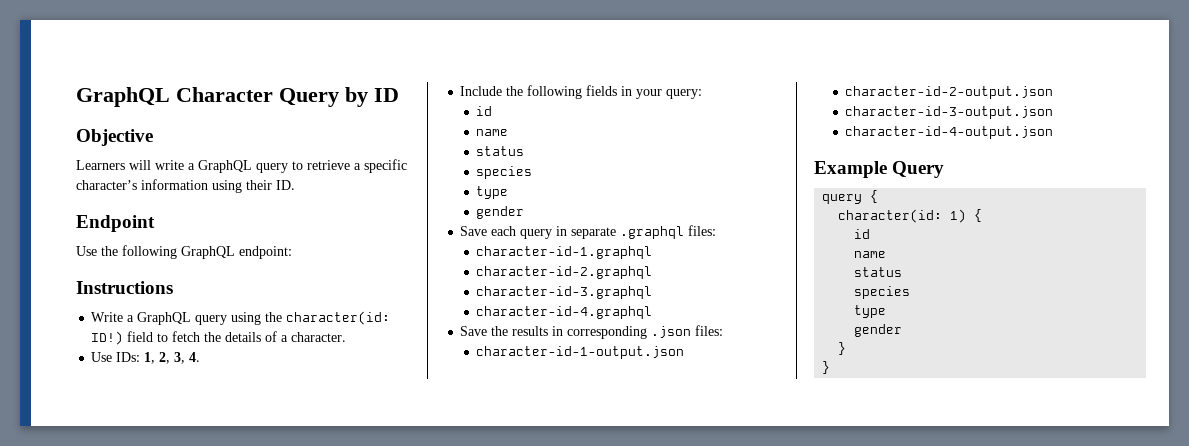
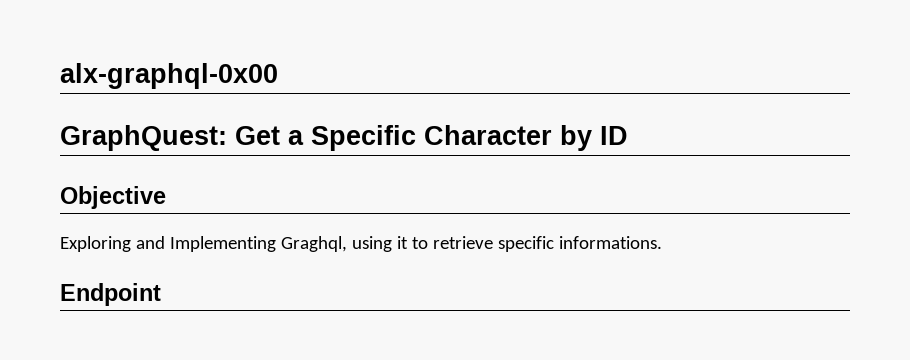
[76,87,399,107] [76,129,153,146] [76,159,407,173] [76,179,295,193] [76,215,155,232] [76,245,292,259] [76,281,173,294] [91,311,391,325] [91,331,347,345] [91,352,201,364] [460,85,703,99] [476,106,493,116] [476,129,509,136] [476,146,525,156] [476,166,533,179] [476,186,509,199] [476,206,525,219] [460,225,717,239] [476,246,653,259] [476,266,653,279] [476,286,653,299] [476,306,653,319] [460,325,724,339] [476,346,685,359] [845,86,1054,99] [845,106,1054,119] [845,126,1054,139] [814,161,945,178] [822,190,879,204] [838,209,983,223] [854,229,871,239] [854,251,887,258] [854,267,903,277] [854,286,911,299] [854,305,887,318] [854,324,903,337] [838,342,847,355] [822,361,831,374] GraphQL Character Query by ID // Objective // Learners will write a GraphQL query to retrieve a specific character’s information using their ID. // Endpoint // Use the following GraphQL endpoint: // Instructions // Write a GraphQL query using the character(id: ID!) field to fetch the details of a character. // Use IDs: 1, 2, 3, 4. // Include the following fields in your query: // id // name // status // species // type // gender // Save each query in separate .graphql files: // character-id-1.graphql // character-id-2.graphql // character-id-3.graphql // character-id-4.graphql // Save the results in corresponding .json files: // character-id-1-output.json // character-id-2-output.json // character-id-3-output.json // character-id-4-output.json // Example Query // query { // character(id: 1) { // id // name // status // species // type // gender // } // } -> [60,63,278,89] [60,125,628,151] [60,186,166,209] [60,236,662,252] [60,283,161,306] alx-graphql-0x00 // GraphQuest: Get a Specific Character by ID // Objective // Exploring and Implementing Graghql, using it to retrieve specific informations. // Endpoint

